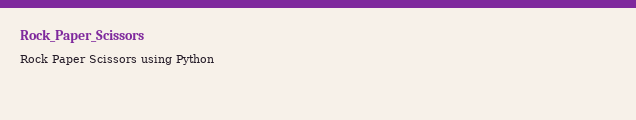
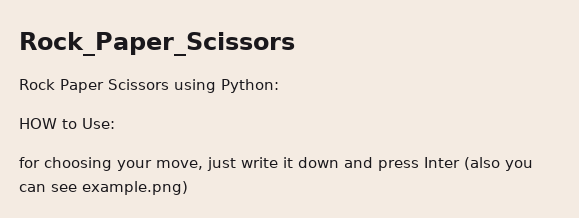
[176,54,214,65] Python -> [221,79,279,93] [19,118,115,129] [19,157,533,171] [19,181,188,195] Python: // HOW to Use: // for choosing your move, just write it down and press Inter (also you can see example.png)

